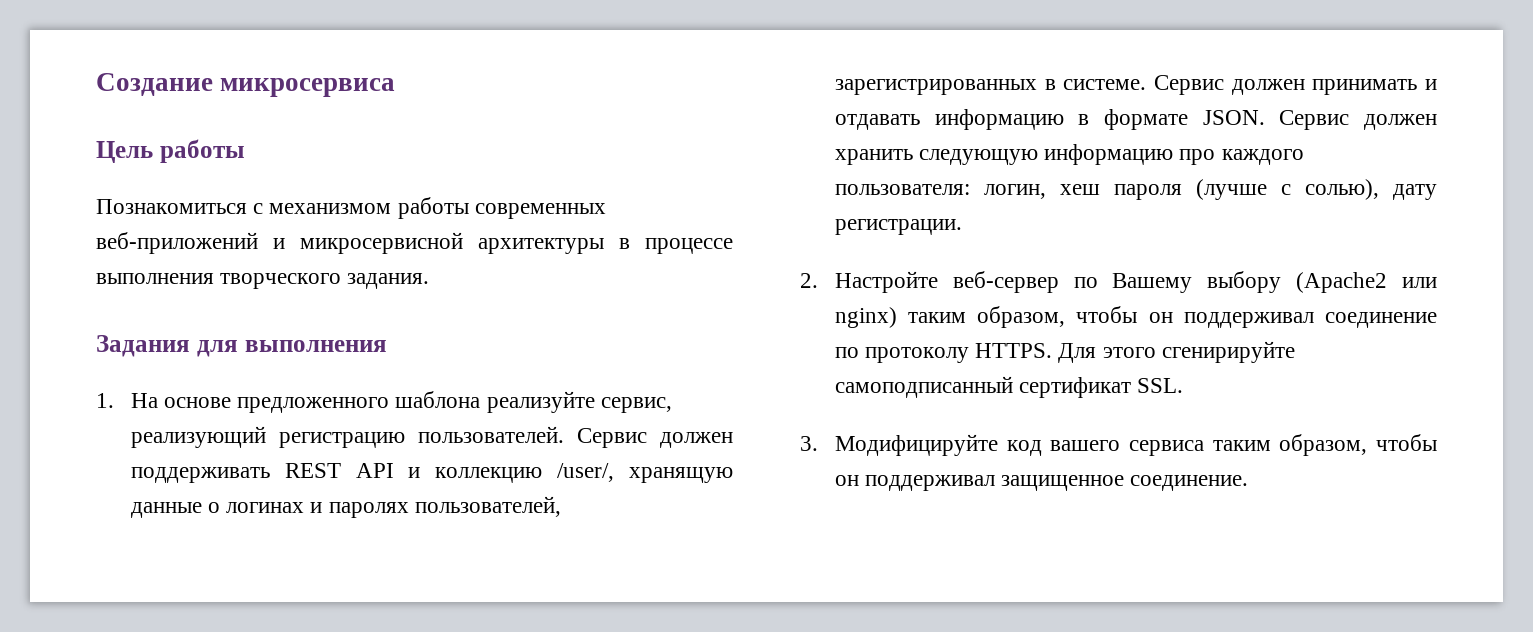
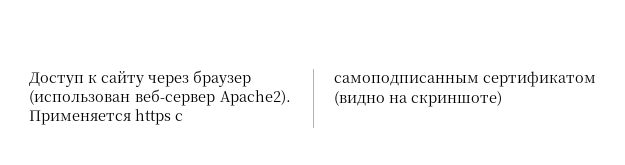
[96,73,396,97] [96,139,245,163] [96,197,606,219] [96,232,733,254] [96,273,430,289] [96,335,387,357] [96,391,672,413] [130,426,733,448] [130,463,733,483] [130,496,561,518] [834,75,1437,95] [834,109,1437,130] [834,144,1304,165] [834,179,1437,200] [834,219,962,235] [800,271,1437,293] [834,306,1437,328] [834,341,1295,363] [834,376,1184,398] [800,434,1437,456] [834,475,1249,491] Создание микросервиса // Цель работы // Познакомиться с механизмом работы современных веб-приложений и микросервисной архитектуры в процессе выполнения творческого задания. // Задания для выполнения // 1. На основе предложенного шаблона реализуйте сервис, реализующий регистрацию пользователей. Сервис должен поддерживать REST API и коллекцию /user/, хранящую данные о логинах и паролях пользователей, зарегистрированных в системе. Сервис должен принимать и отдавать информацию в формате JSON. Сервис должен хранить следующую информацию про каждого пользователя: логин, хеш пароля (лучше с солью), дату регистрации. // 2. Настройте веб-сервер по Вашему выбору (Apache2 или nginx) таким образом, чтобы он поддерживал соединение по протоколу HTTPS. Для этого сгенирируйте самоподписанный сертификат SSL. // 3. Модифицируйте код вашего сервиса таким образом, чтобы он поддерживал защищенное соединение. -> [29,70,251,87] [29,89,291,106] [29,109,183,125] [334,71,596,87] [334,91,502,107] Доступ к сайту через браузер (использован веб-сервер Apache2). Применяется https с самоподписанным сертификатом (видно на скриншоте)

